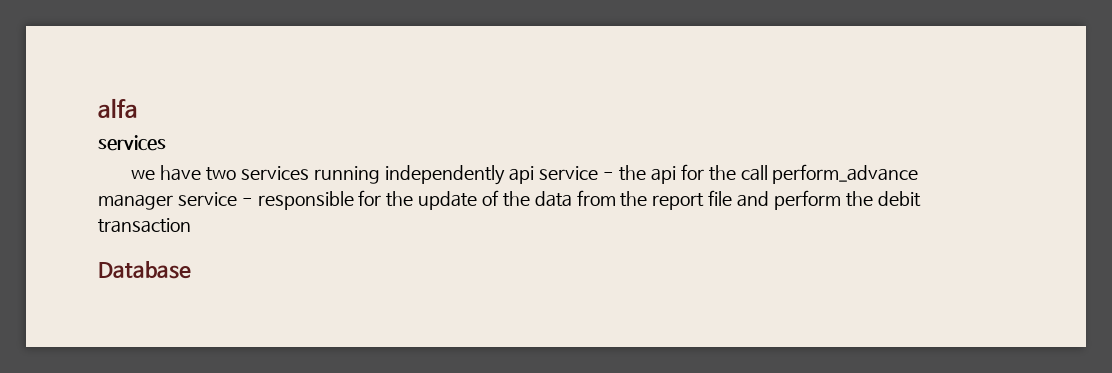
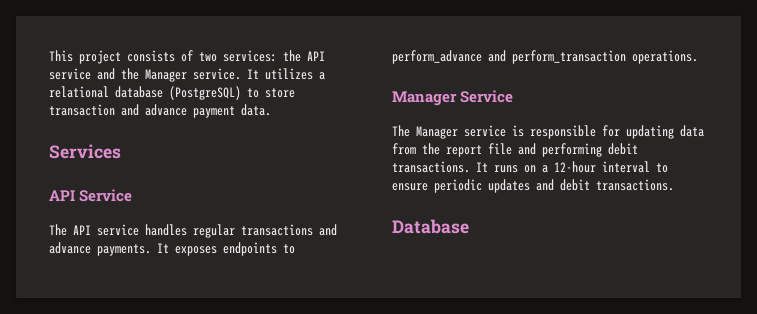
[98,98,138,118] [98,135,166,151] [131,164,919,185] [98,190,530,210] alfa // services // we have two services running independently api service - the api for the call perform_advance manager service - responsible for the update of the -> [49,50,325,64] [49,68,325,82] [49,86,295,100] [49,104,271,118] [49,144,121,159] [49,189,133,202] [49,224,337,238] [49,242,295,256] [392,50,698,64] [392,90,514,106] [392,125,674,139] This project consists of two services: the API service and the Manager service. It utilizes a relational database (PostgreSQL) to store transaction and advance payment data. // Services // API Service // The API service handles regular transactions and advance payments. It exposes endpoints to perform_advance and perform_transaction operations. // Manager Service // The Manager service is responsible for updating
[773,190,921,210] [98,218,191,233] perform the debit transaction -> [542,143,638,157] [392,161,668,173] [392,179,674,193] performing debit transactions. It runs on a 12-hour interval to ensure periodic updates and debit transactions.

